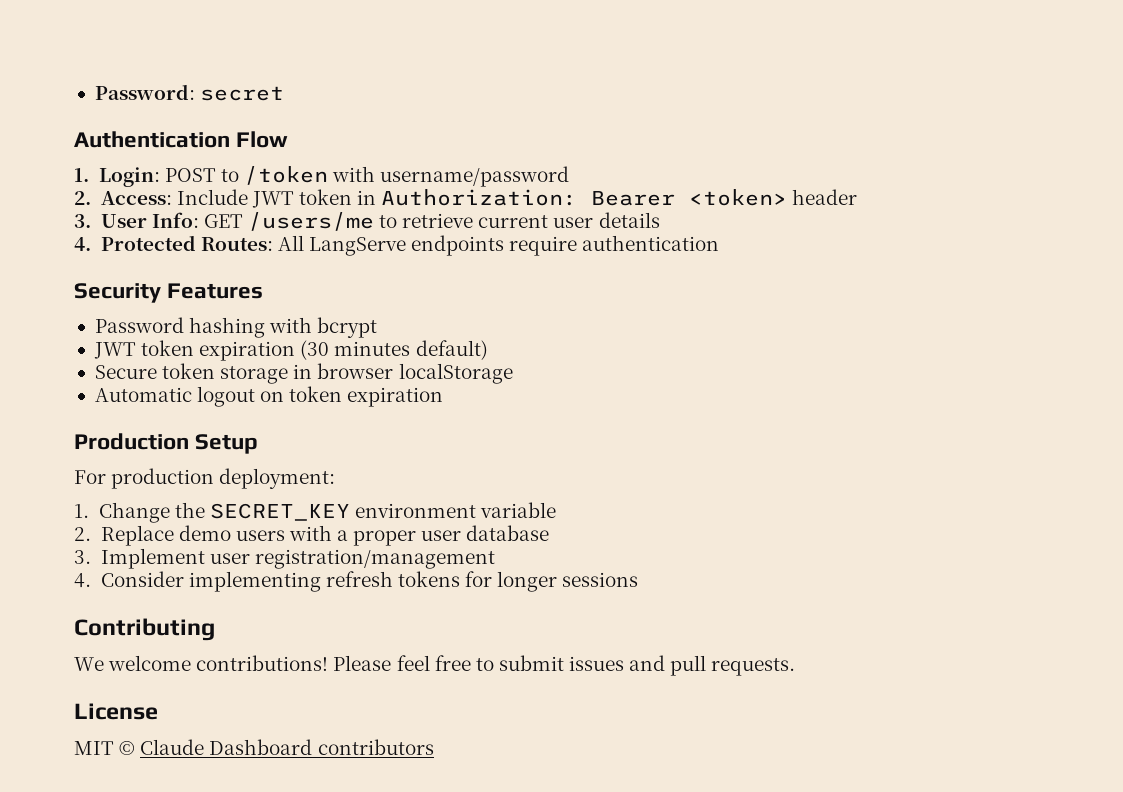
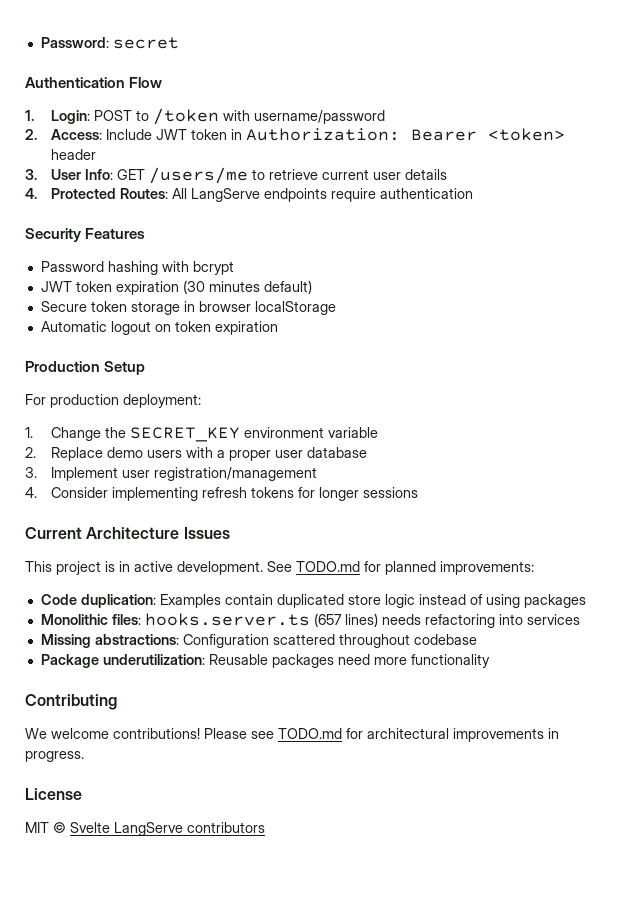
(639, 579) none -> [25,527,230,539] [25,561,534,575] [40,594,586,608] [40,613,580,628] [40,634,477,648] [40,654,490,668] // Current Architecture Issues // This project is in active development. See TODO.md for planned improvements: // Code duplication: Examples contain duplicated store logic instead of using packages // Monolithic files: hooks.server.ts (657 lines) needs refactoring into services // Missing abstractions: Configuration scattered throughout codebase // Package underutilization: Reusable packages need more functionality
[396,655,796,676] feel free to submit issues and pull requests. -> [251,728,559,742] [25,751,84,762] see TODO.md for architectural improvements in progress.
[140,739,313,755] Claude Dashboard -> [70,822,183,836] Svelte LangServe

